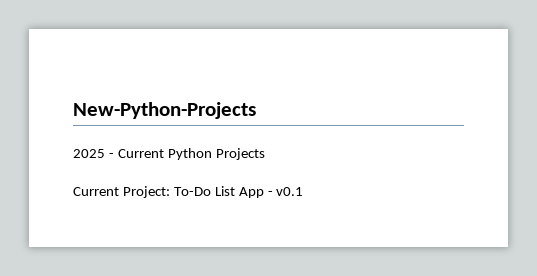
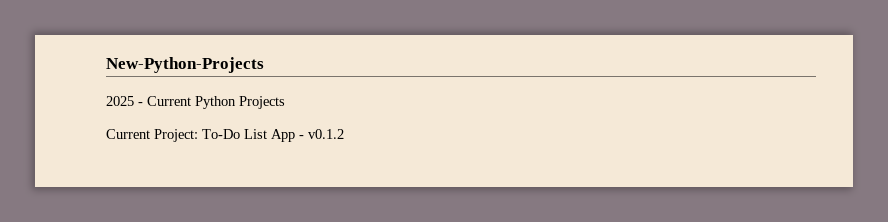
[276,187,304,196] v0.1 -> [308,129,344,139] v0.1.2

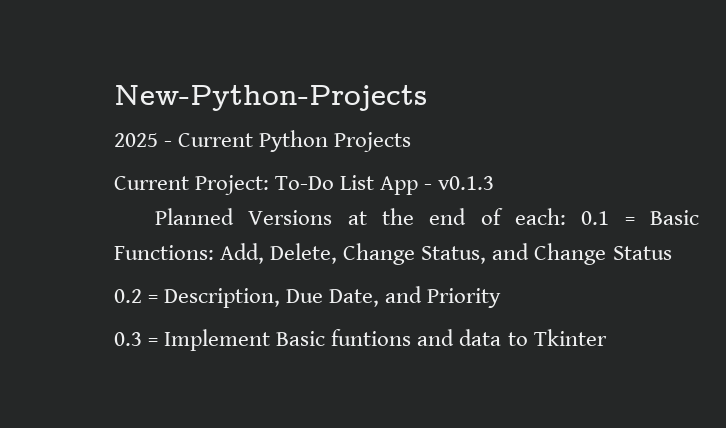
[308,129,344,139] v0.1.2 -> [438,176,495,190] [155,208,699,225] [114,243,672,265] [114,286,502,308] [114,329,607,351] v0.1.3 // Planned Versions at the end of each: 0.1 = Basic Functions: Add, Delete, Change Status, and Change Status // 0.2 = Description, Due Date, and Priority // 0.3 = Implement Basic funtions and data to Tkinter

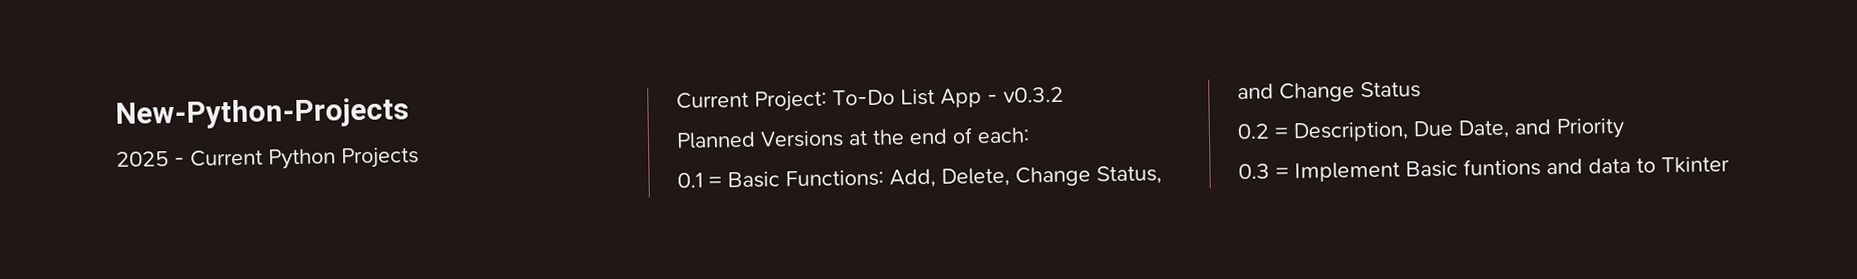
[438,176,495,190] v0.1.3 -> [1003,86,1064,103] v0.3.2
(567, 216) none -> (1030, 135) //

